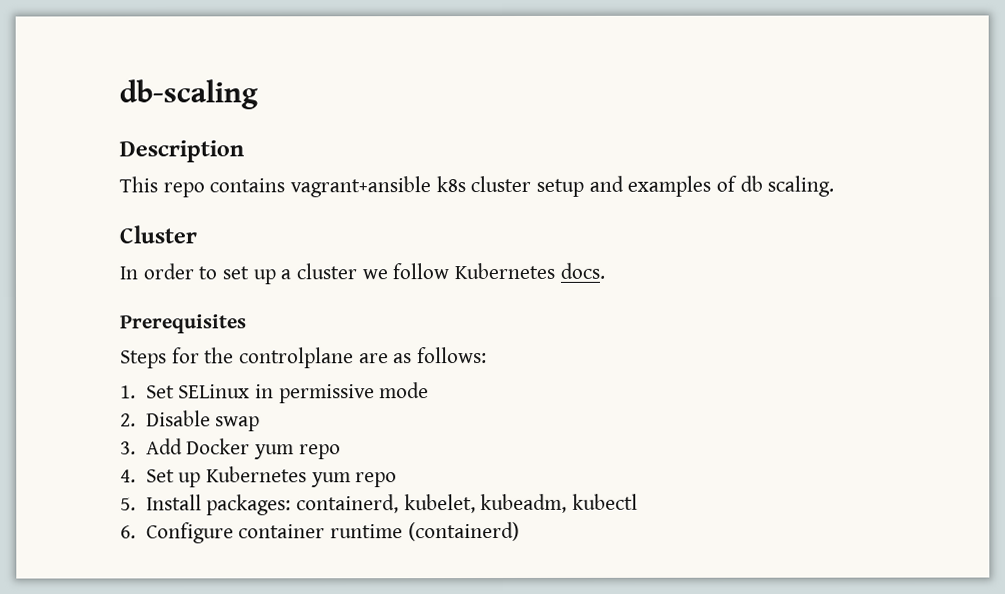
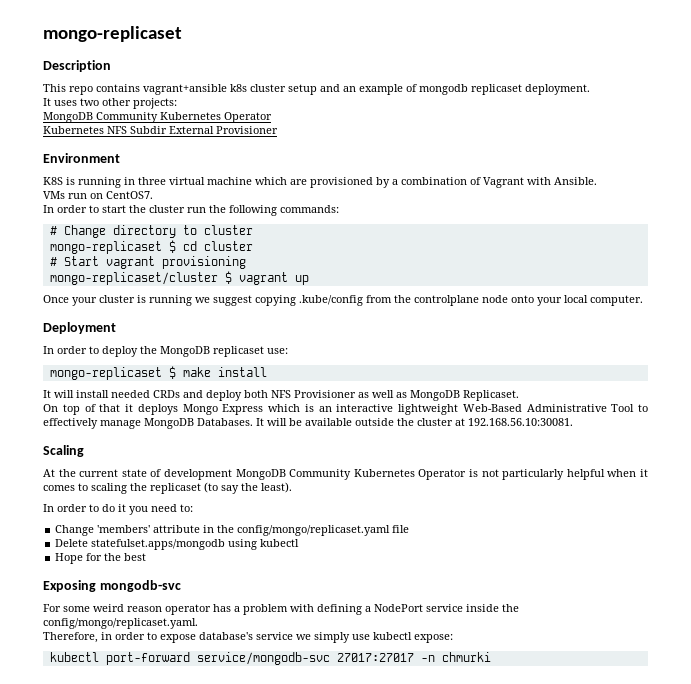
[119,79,258,110] db-scaling -> [43,26,182,42] mongo-replicaset
[627,175,835,197] [119,225,197,244] [119,262,605,285] [120,314,247,334] [120,347,488,369] [120,382,430,404] [120,410,261,432] [120,438,341,460] [120,466,398,488] [120,493,638,516] [120,521,520,544] examples of db scaling. // Cluster // In order to set up a cluster we follow Kubernetes docs. // Prerequisites // Steps for the controlplane are as follows: // 1. Set SELinux in permissive mode // 2. Disable swap // 3. Add Docker yum repo // 4. Set up Kubernetes yum repo // 5. Install packages: containerd, kubelet, kubeadm, kubectl // 6. Configure container runtime (containerd) -> [343,84,590,95] [43,98,177,109] [43,112,272,123] [43,126,278,134] [43,153,120,163] [43,177,597,188] [43,191,153,199] [43,205,339,216] [49,225,253,238] [49,240,253,254] [49,256,246,269] [49,271,309,285] [43,295,643,306] [43,322,116,334] [43,346,288,357] [49,366,267,380] [43,390,519,401] [43,404,648,415] [43,418,573,429] [43,445,84,457] [43,469,649,480] [43,482,292,494] [43,504,193,515] [55,525,410,536] [55,539,300,550] [55,553,147,564] [43,580,181,592] [43,604,519,615] [43,618,198,629] [43,632,453,643] [49,652,491,665] an example of mongodb replicaset deployment. // It uses two other projects: // MongoDB Community Kubernetes Operator // Kubernetes NFS Subdir External Provisioner // Environment // K8S is running in three virtual machine which are provisioned by a combination of Vagrant with Ansible. // VMs run on CentOS7. // In order to start the cluster run the following commands: // # Change directory to cluster // mongo-replicaset $ cd cluster // # Start vagrant provisioning // mongo-replicaset/cluster $ vagrant up // Once your cluster is running we suggest copying .kube/config from the controlplane node onto your local computer. // Deployment // In order to deploy the MongoDB replicaset use: // mongo-replicaset $ make install // It will install needed CRDs and deploy both NFS Provisioner as well as MongoDB Replicaset. // On top of that it deploys Mongo Express which is an interactive lightweight Web-Based Administrative Tool to effectively manage MongoDB Databases. It will be available outside the cluster at 192.168.56.10:30081. // Scaling // At the current state of development MongoDB Community Kubernetes Operator is not particularly helpful when it comes to scaling the replicaset (to say the least). // In order to do it you need to: // Change 'members' attribute in the config/mongo/replicaset.yaml file // Delete statefulset.apps/mongodb using kubectl // Hope for the best // Exposing mongodb-svc // For some weird reason operator has a problem with defining a NodePort service inside the config/mongo/replicaset.yaml. // Therefore, in order to expose database's service we simply use kubectl expose: // kubectl port-forward service/mongodb-svc 27017:27017 -n chmurki

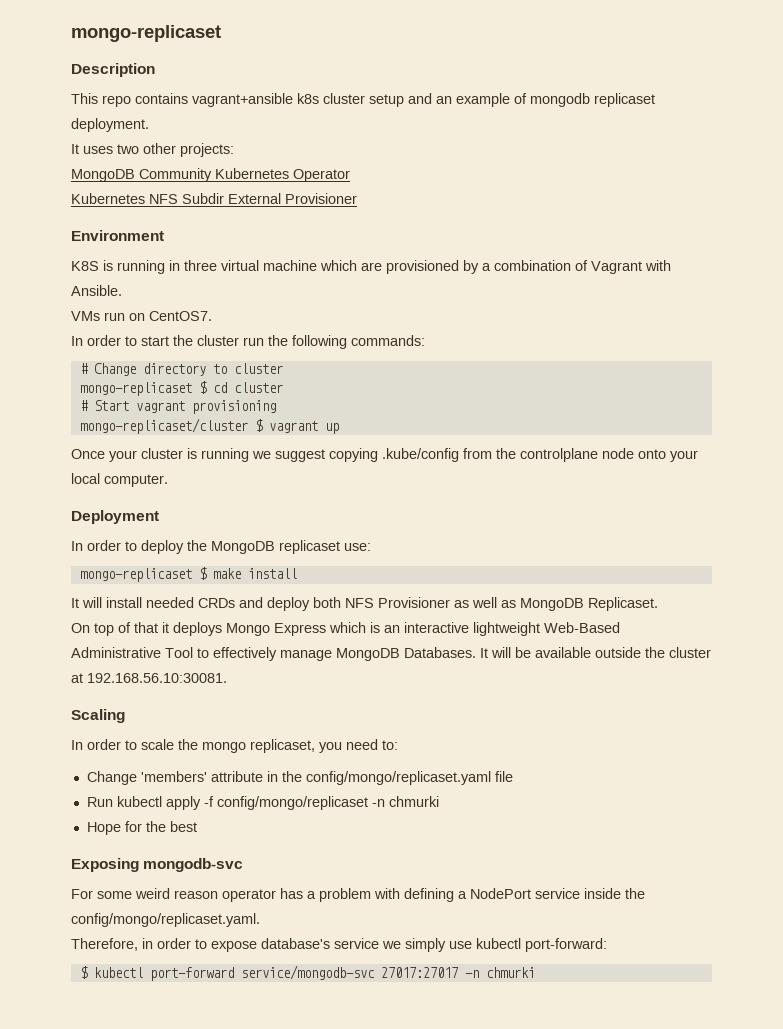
[43,469,649,480] [43,482,292,494] [43,504,126,512] // At the current state of development MongoDB Community Kubernetes Operator is not particularly helpful when it comes to scaling the replicaset (to say the least). // In order to do it -> [71,739,315,753] // In order to scale the mongo replicaset,
[55,539,300,550] Delete statefulset.apps/mongodb using kubectl -> [86,796,439,810] Run kubectl apply -f config/mongo/replicaset -n chmurki
[414,634,453,643] expose: // -> [525,938,607,952] [79,966,88,979] port-forward: // $

